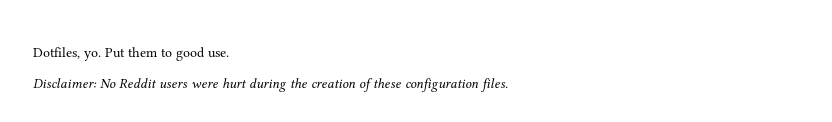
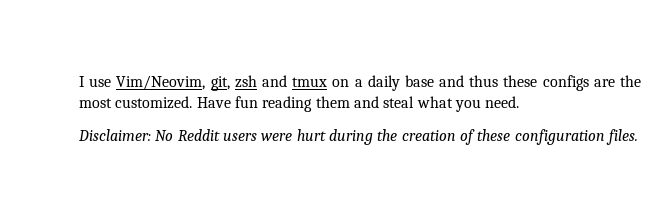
[33,47,229,61] Dotfiles, yo. Put them to good use. -> [79,75,641,91] [79,96,520,112] I use Vim/Neovim, git, zsh and tmux on a daily base and thus these configs are the most customized. Have fun reading them and steal what you need.

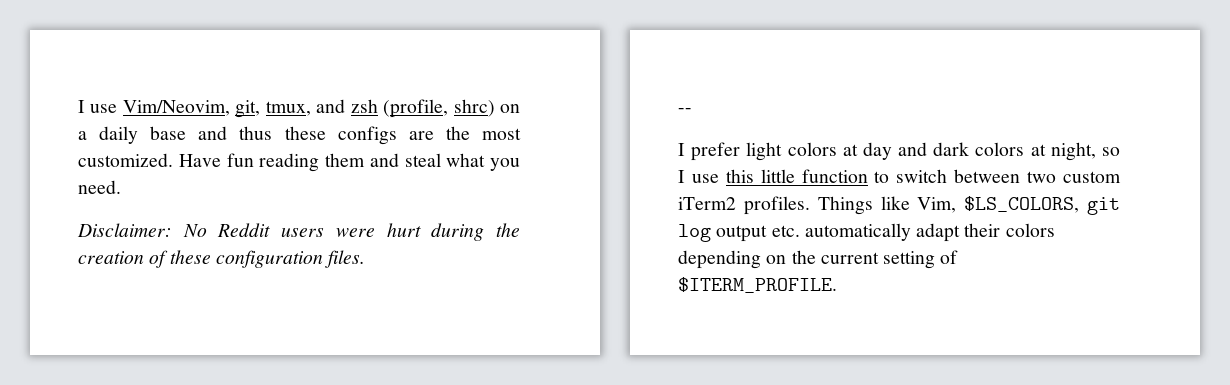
[234,75,328,88] zsh and tmux -> [265,99,495,118] tmux, and zsh (profile, shrc)
(638, 137) none -> [678,108,692,113] [678,142,1120,161] [678,169,1121,183] [678,196,1120,215] [678,223,1055,242] [678,250,959,269] [678,277,837,293] // -- // I prefer light colors at day and dark colors at night, so I use this little function to switch between two custom iTerm2 profiles. Things like Vim, $LS_COLORS, git log output etc. automatically adapt their colors depending on the current setting of $ITERM_PROFILE.

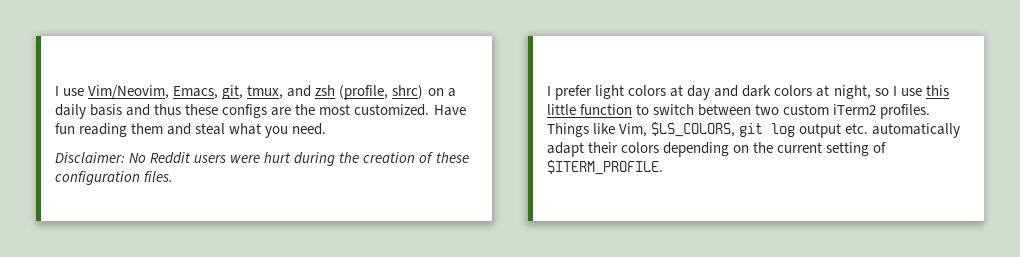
(230, 108) none -> [173,86,219,99] Emacs,
[150,126,187,140] base -> [90,104,123,116] basis
[678,108,692,113] // -- -> (174, 176) none

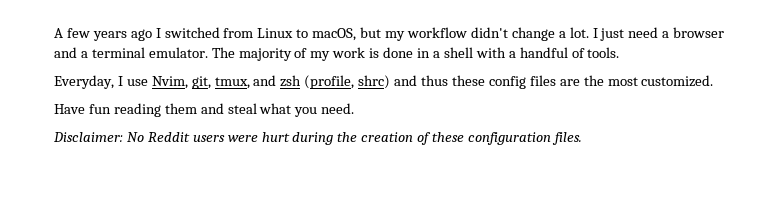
[55,85,219,99] I use Vim/Neovim, Emacs, -> [54,27,725,41] [54,47,620,61] [54,75,188,89] A few years ago I switched from Linux to macOS, but my workflow didn't change a lot. I just need a browser and a terminal emulator. The majority of my work is done in a shell with a handful of tools. // Everyday, I use Nvim,
[427,88,456,97] [55,104,123,119] on a daily basis -> (391, 82) none
[222,104,268,118] configs -> [488,75,556,89] config files
(430, 110) none -> (714, 81) //
[547,85,949,100] [547,104,931,119] [547,122,961,138] [547,142,887,157] [547,160,663,175] // I prefer light colors at day and dark colors at night, so I use this little function to switch between two custom iTerm2 profiles. Things like Vim, $LS_COLORS, git log output etc. automatically adapt their colors depending on the current setting of $ITERM_PROFILE. -> (582, 138) none

